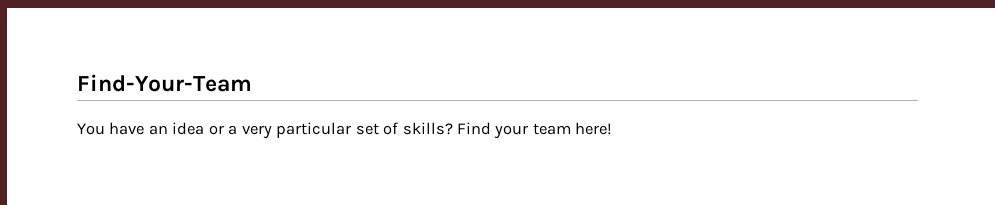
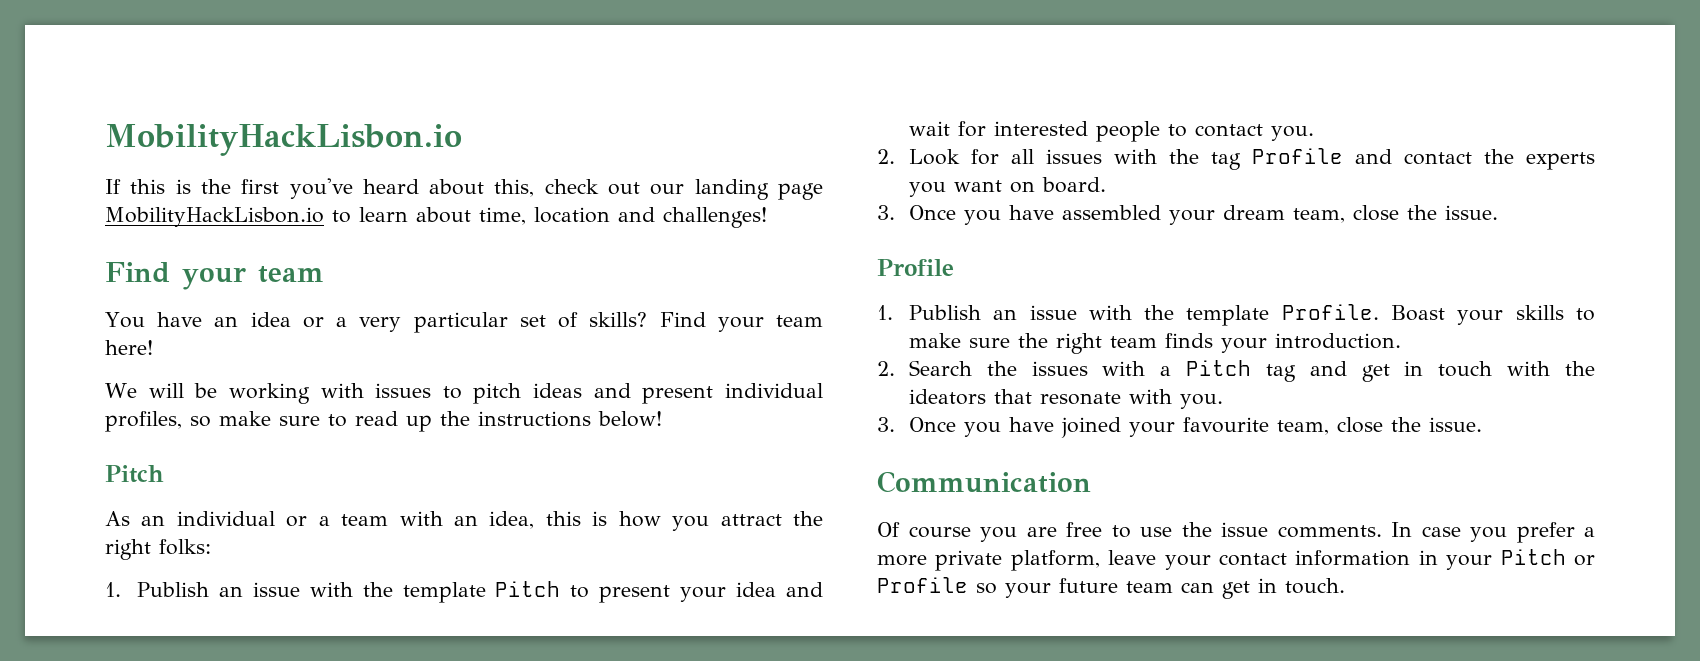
[77,74,252,92] Find-Your-Team -> [105,124,462,156] [105,178,823,200] [105,207,767,228] [105,262,324,290] MobilityHackLisbon.io // If this is the first you've heard about this, check out our landing page MobilityHackLisbon.io to learn about time, location and challenges! // Find your team
(613, 128) none -> [105,383,823,404] [105,411,662,432] [105,465,164,483] [105,511,824,531] [105,539,211,560] [105,581,823,603] [908,121,1314,142] [877,148,1595,170] [908,177,1106,197] [877,205,1498,225] [877,259,954,276] [877,304,1595,326] [908,333,1401,354] [877,360,1595,382] [908,389,1223,409] [877,417,1482,438] [877,471,1091,493] [877,522,1595,543] [877,549,1595,571] [877,577,1345,599] // We will be working with issues to pitch ideas and present individual profiles, so make sure to read up the instructions below! // Pitch // As an individual or a team with an idea, this is how you attract the right folks: // 1. Publish an issue with the template Pitch to present your idea and wait for interested people to contact you. // 2. Look for all issues with the tag Profile and contact the experts you want on board. // 3. Once you have assembled your dream team, close the issue. // Profile // 1. Publish an issue with the template Profile. Boast your skills to make sure the right team finds your introduction. // 2. Search the issues with a Pitch tag and get in touch with the ideators that resonate with you. // 3. Once you have joined your favourite team, close the issue. // Communication // Of course you are free to use the issue comments. In case you prefer a more private platform, leave your contact information in your Pitch or Profile so your future team can get in touch.

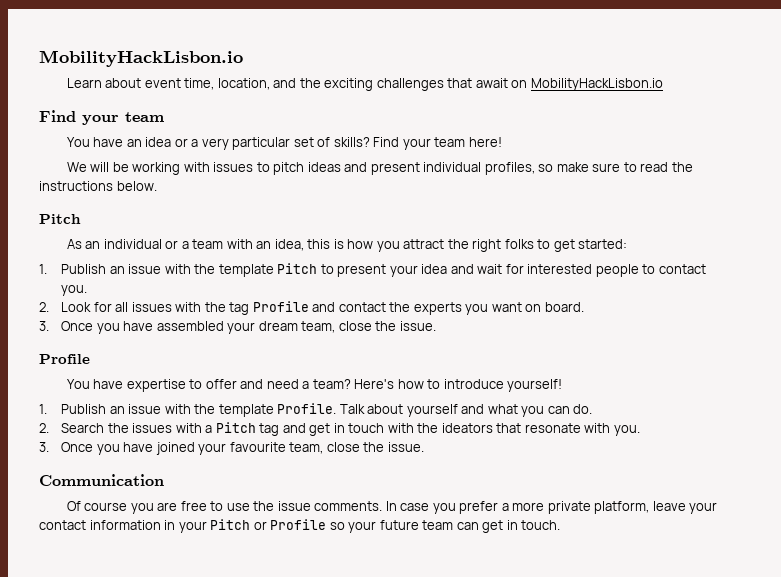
[105,124,462,156] [105,178,823,200] [105,207,767,228] MobilityHackLisbon.io // If this is the first you've heard about this, check out our landing page MobilityHackLisbon.io to learn about time, location and challenges! -> [39,50,243,67] [66,78,663,91] MobilityHackLisbon.io // Learn about event time, location, and the exciting challenges that await on MobilityHackLisbon.io
[406,415,432,432] up -> (669, 167) none
[598,411,662,427] below! -> [116,181,157,191] below.
[159,539,211,555] folks: -> [504,239,628,252] folks to get started:
(954, 267) none -> [66,379,563,392] // You have expertise to offer and need a team? Here's how to introduce yourself!
[1391,305,1595,325] [908,333,1401,354] Boast your skills to make sure the right team finds your introduction. -> [339,404,593,417] Talk about yourself and what you can do.

